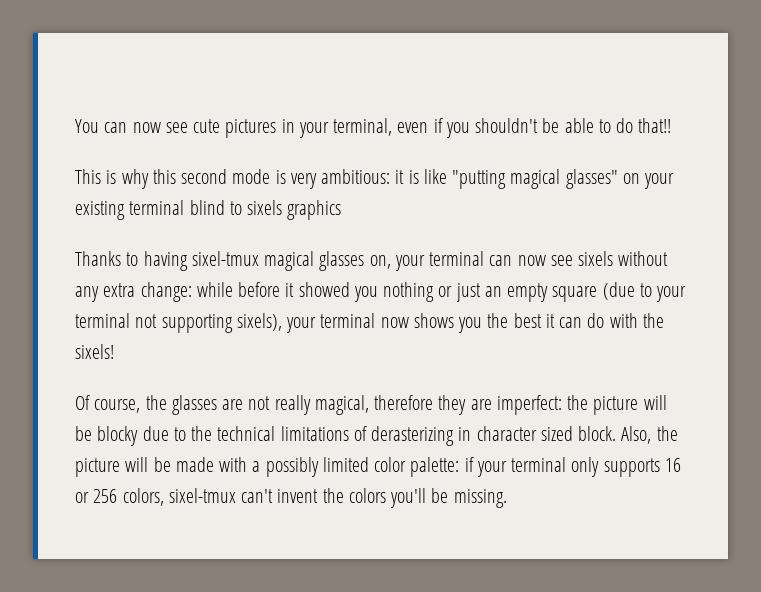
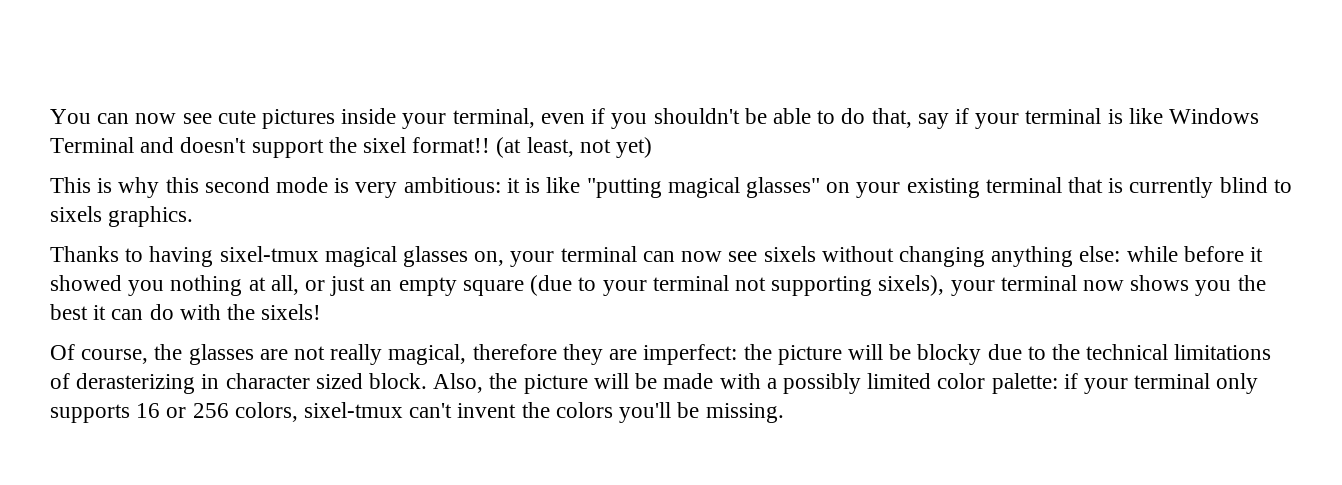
[281,119,295,133] in -> [341,108,397,124] inside
[638,118,672,133] that!! -> [871,108,1260,129] [50,137,653,158] that, say if your terminal is like Windows Terminal and doesn't support the sixel format!! (at least, not yet)
(185, 207) none -> [1067,177,1214,198] that is currently
[287,200,342,220] graphics -> [108,206,194,227] graphics.
[75,282,192,302] any extra change: -> [898,246,1121,267] changing anything else:
(435, 292) none -> [248,275,299,295] at all,

